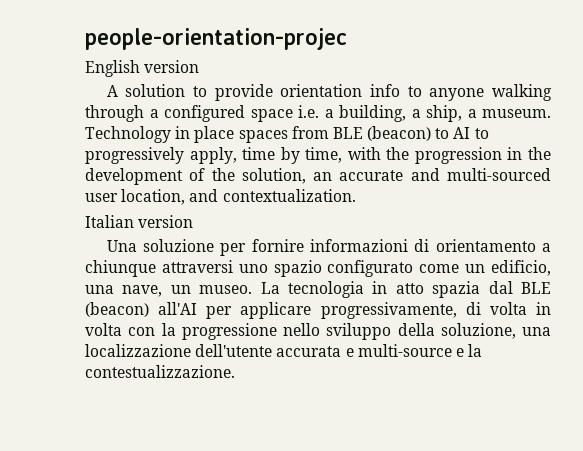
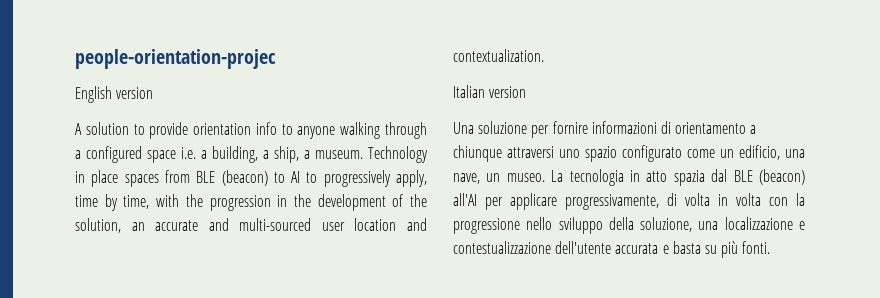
[121,189,186,205] location, -> [354,218,397,231] location
(191, 350) none -> [799,221,805,230] [453,241,551,254] e contestualizzazione
[357,344,483,357] [85,365,235,378] multi-source e la contestualizzazione. -> [672,241,771,258] basta su più fonti.

